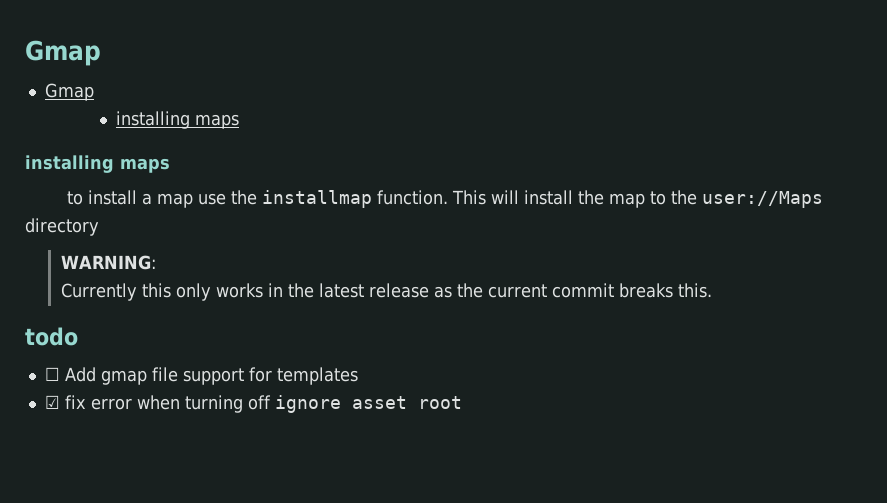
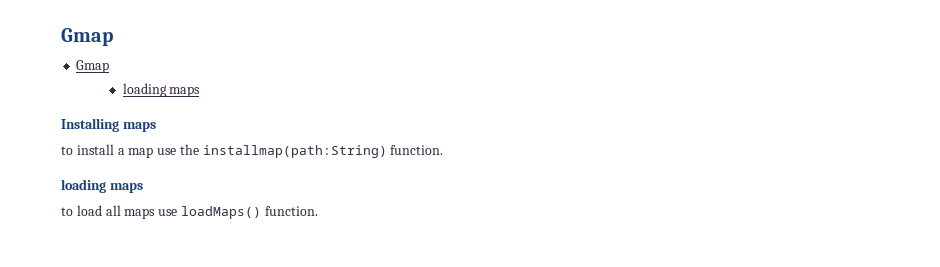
[116,111,240,129] [25,155,114,173] installing maps // installing -> [122,83,201,97] [61,118,119,132] loading maps // Installing
[261,190,823,208] [25,218,99,236] [60,255,156,270] [60,283,712,301] [25,327,78,346] [44,367,358,385] [44,395,462,413] installmap function. This will install the map to the user://Maps directory // WARNING: // Currently this only works in the latest release as the current commit breaks this. // todo // ☐ Add gmap file support for templates // ☑ fix error when turning off ignore asset root -> [202,145,444,158] [61,179,143,193] [61,205,318,219] installmap(path:String) function. // loading maps // to load all maps use loadMaps() function.

